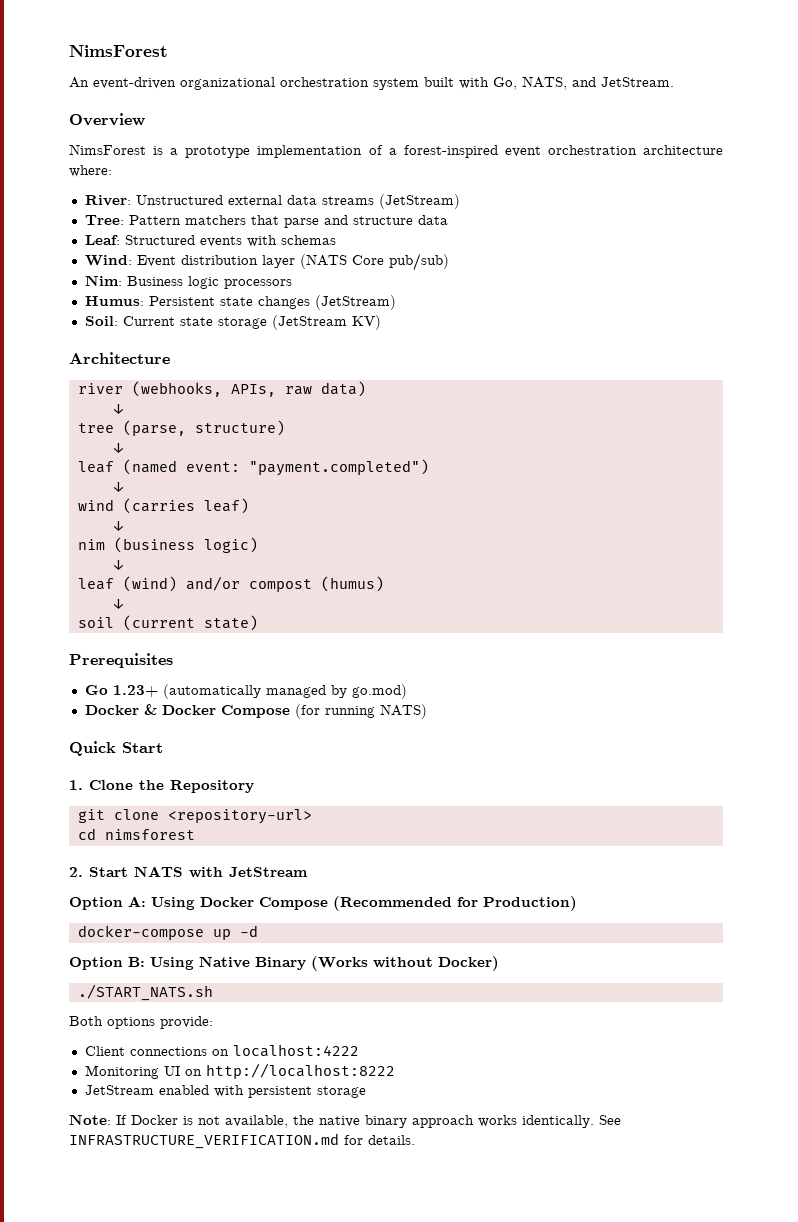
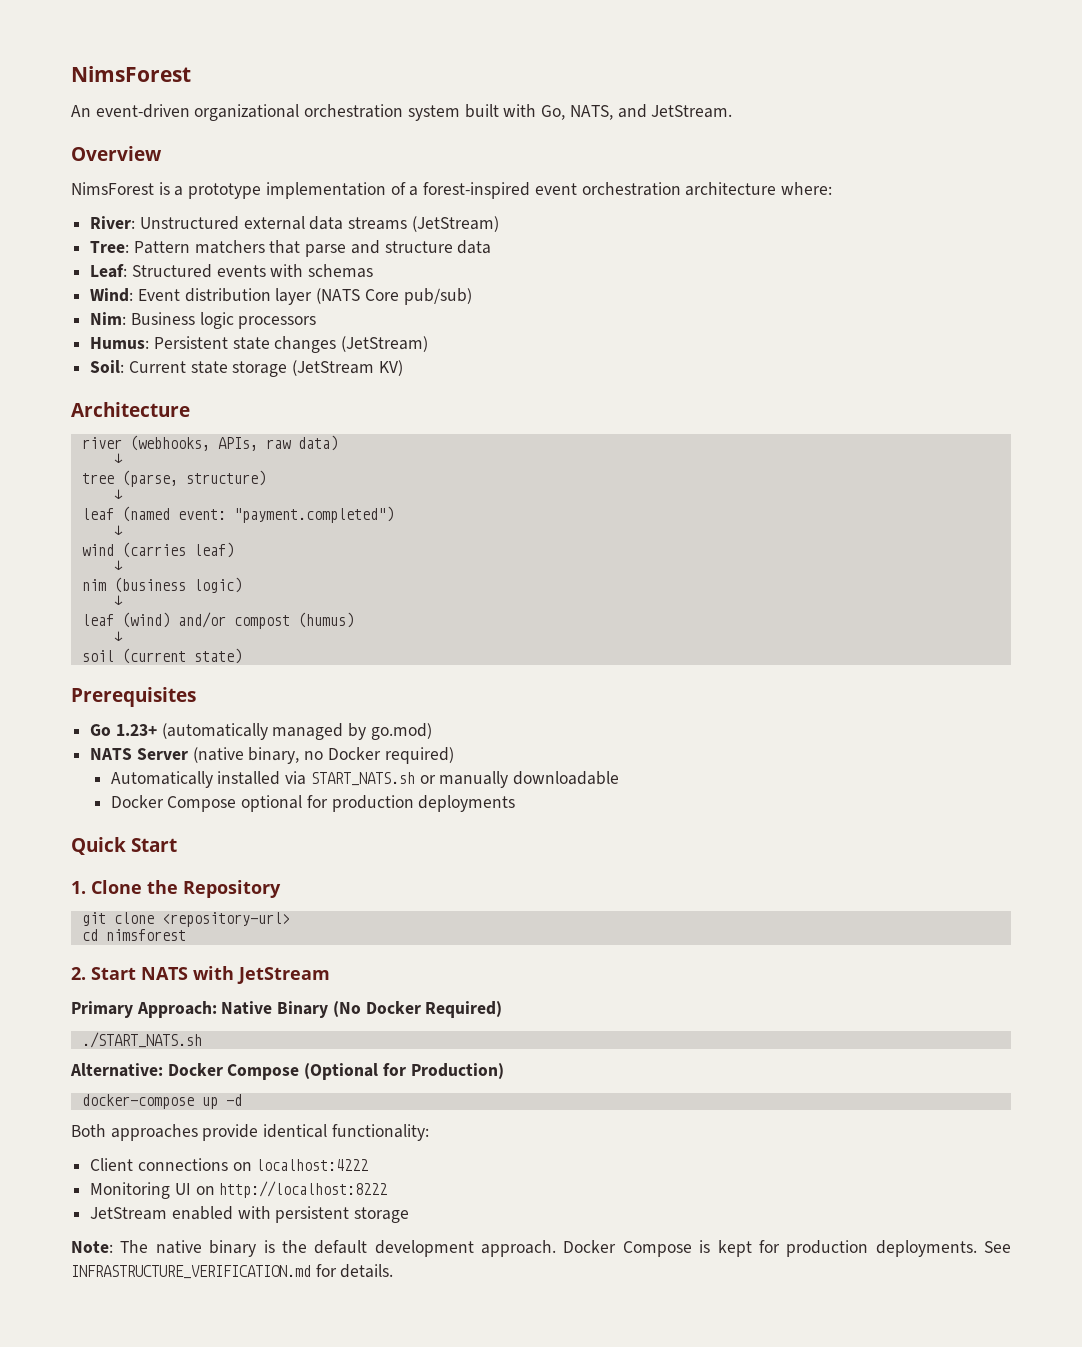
[84,704,427,719] Docker & Docker Compose (for running NATS) -> [90,747,454,764] [110,771,620,788] [110,795,516,812] NATS Server (native binary, no Docker required) // Automatically installed via START_NATS.sh or manually downloadable // Docker Compose optional for production deployments
[69,896,452,911] Option A: Using Docker Compose (Recommended -> [71,1001,503,1018] [81,1032,202,1048] [70,1063,379,1080] Primary Approach: Native Binary (No Docker Required) // ./START_NATS.sh // Alternative: Docker Compose (Optional
[69,956,499,971] [77,984,213,1001] [69,1016,213,1029] Option B: Using Native Binary (Works without Docker) // ./START_NATS.sh // Both options provide: -> [71,1124,429,1141] Both approaches provide identical functionality:
[116,1115,594,1128] If Docker is not available, the native binary approach works identically. -> [120,1240,977,1257] The native binary is the default development approach. Docker Compose is kept for production deployments.

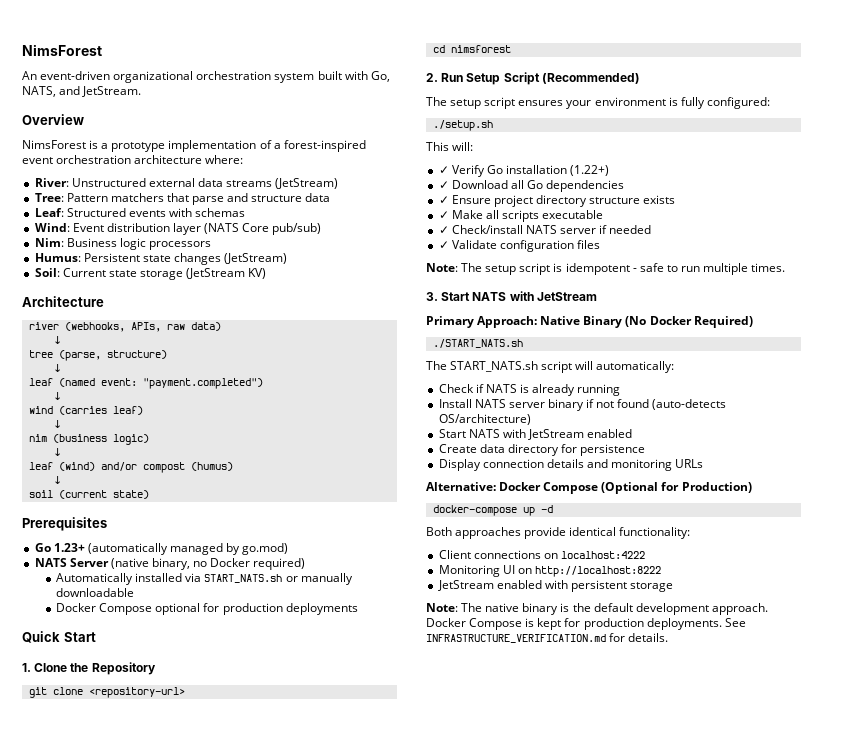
(86, 973) none -> [441,72,640,85] [426,97,770,109] [432,120,493,131] [426,142,474,151] [438,165,610,177] [438,180,625,192] [438,195,676,207] [438,210,604,222] [438,225,652,234] [438,240,600,252] [426,263,786,275] [426,292,438,301] Run Setup Script (Recommended) // The setup script ensures your environment is fully configured: // ./setup.sh // This will: // ✓ Verify Go installation (1.22+) // ✓ Download all Go dependencies // ✓ Ensure project directory structure exists // ✓ Make all scripts executable // ✓ Check/install NATS server if needed // ✓ Validate configuration files // Note: The setup script is idempotent - safe to run multiple times. // 3.
(202, 1040) none -> [426,361,675,373] [438,384,621,396] [438,399,727,411] [438,414,531,425] [438,429,633,440] [438,444,646,456] [438,459,704,471] // The START_NATS.sh script will automatically: // Check if NATS is already running // Install NATS server binary if not found (auto-detects OS/architecture) // Start NATS with JetStream enabled // Create data directory for persistence // Display connection details and monitoring URLs

